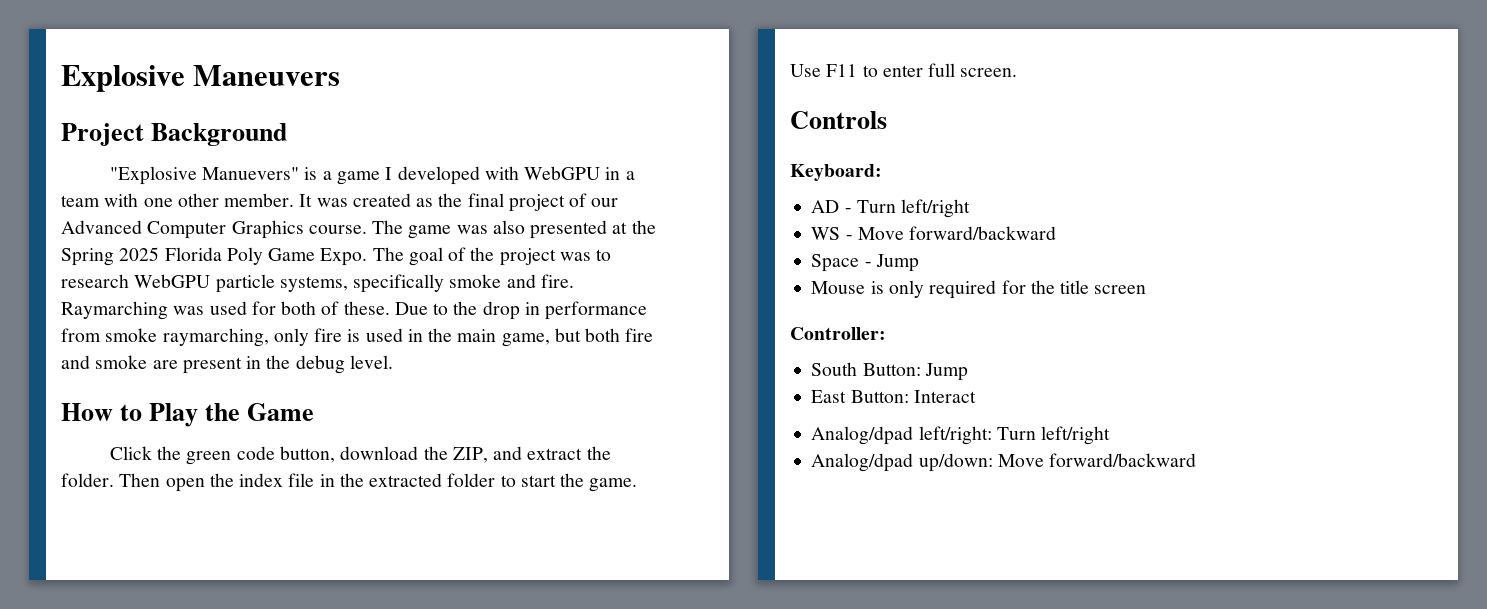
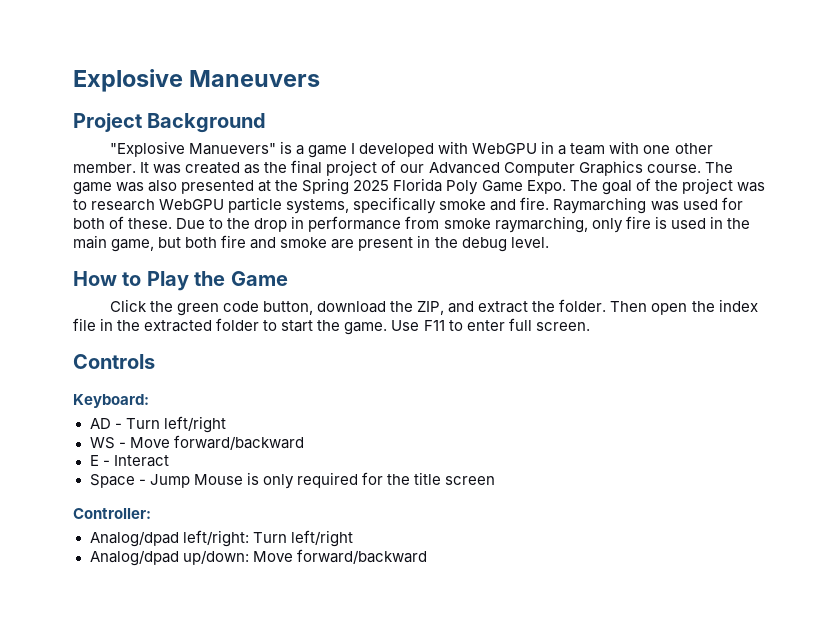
(1057, 233) none -> [89,455,169,467] // E - Interact
(919, 263) // -> (190, 481) none
[811,362,968,381] [811,390,976,403] // South Button: Jump // East Button: Interact -> (151, 513) none

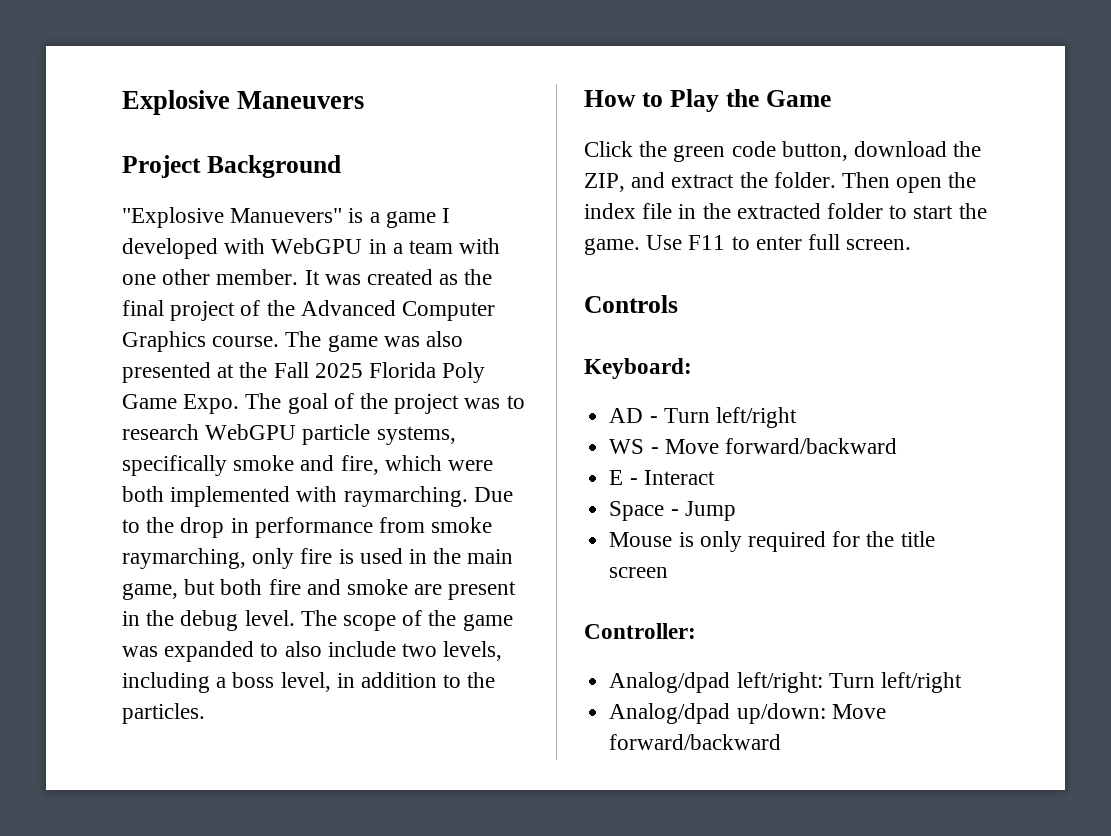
[400,164,425,173] our -> [266,300,295,316] the
[302,178,350,195] Spring -> [273,362,309,378] Fall
[520,197,743,214] [73,216,173,229] fire. Raymarching was used for both of these. -> [340,455,494,475] [122,486,468,507] fire, which were both implemented with raymarching.
(549, 242) none -> [300,610,513,631] [122,641,503,662] [122,672,496,693] [122,703,205,724] The scope of the game was expanded to also include two levels, including a boss level, in addition to the particles.
(190, 481) none -> (736, 511) //

